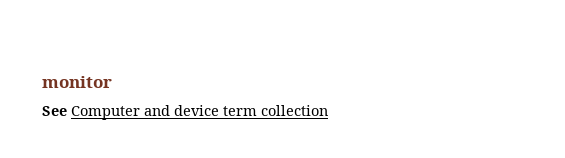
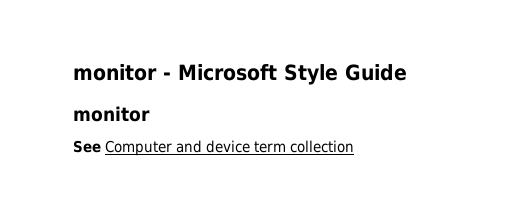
[42,76,112,88] monitor -> [73,64,407,85] [73,106,150,122] monitor - Microsoft Style Guide // monitor

